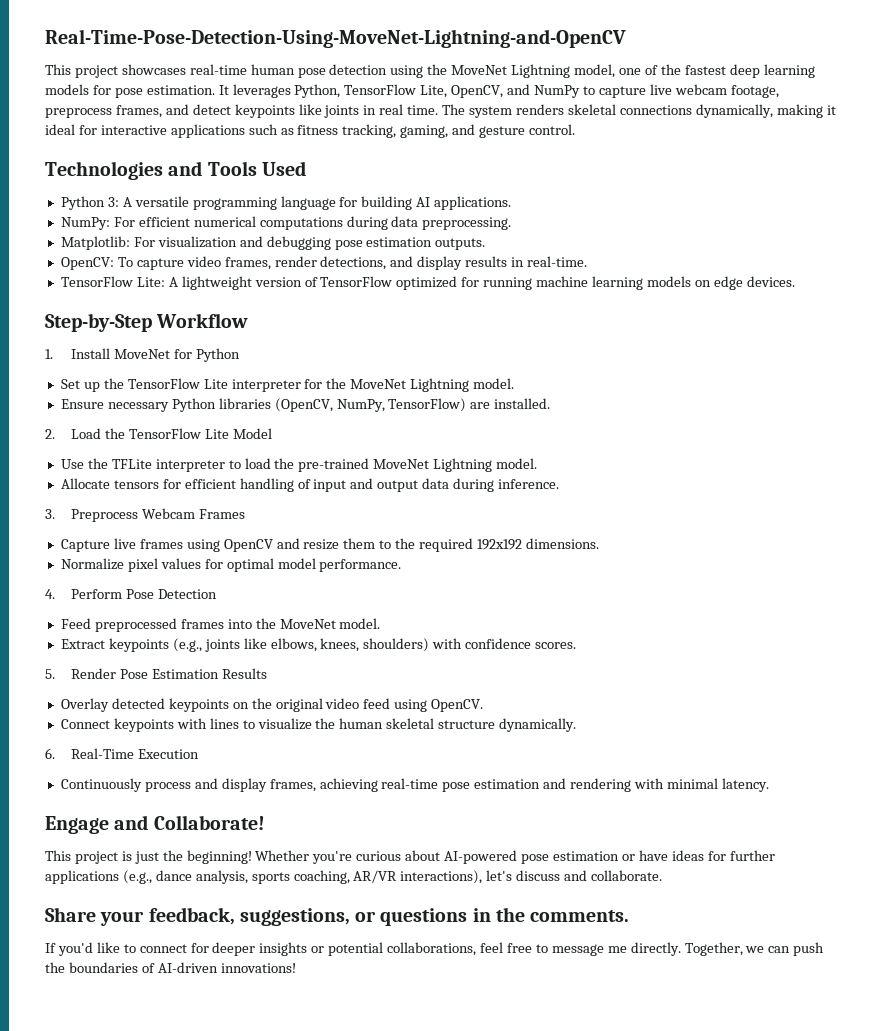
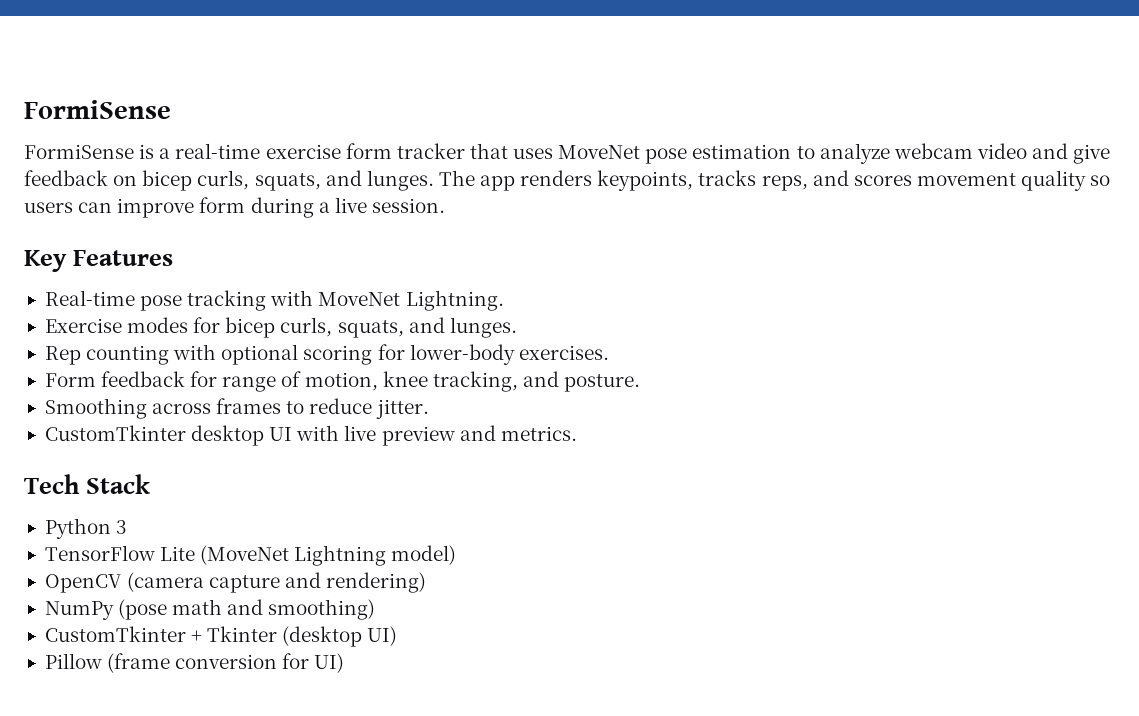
[45,29,626,48] [45,64,815,78] [45,84,779,98] [45,104,836,118] [45,124,576,138] [45,161,306,180] [60,196,512,210] [60,216,512,230] [60,236,486,250] [60,256,588,270] [60,276,795,290] [45,313,249,332] [45,348,241,362] [60,378,515,392] [60,398,551,412] [45,428,272,439] [60,458,538,472] [60,478,560,492] [45,508,246,522] [60,538,599,552] [60,558,402,572] [45,589,218,599] [60,618,381,632] [60,638,577,652] [45,668,268,679] [60,698,484,712] [60,718,577,732] [45,748,200,759] [60,778,769,792] [45,815,265,834] [45,850,775,864] [45,870,663,884] [45,907,630,926] [45,942,825,956] [45,962,296,973] Real-Time-Pose-Detection-Using-MoveNet-Lightning-and-OpenCV // This project showcases real-time human pose detection using the MoveNet Lightning model, one of the fastest deep learning models for pose estimation. It leverages Python, TensorFlow Lite, OpenCV, and NumPy to capture live webcam footage, preprocess frames, and detect keypoints like joints in real time. The system renders skeletal connections dynamically, making it ideal for interactive applications such as fitness tracking, gaming, and gesture control. // Technologies and Tools Used // Python 3: A versatile programming language for building AI applications. // NumPy: For efficient numerical computations during data preprocessing. // Matplotlib: For visualization and debugging pose estimation outputs. // OpenCV: To capture video frames, render detections, and display results in real-time. // TensorFlow Lite: A lightweight version of TensorFlow optimized for running machine learning models on edge devices. // Step-by-Step Workflow // 1. Install MoveNet for Python // Set up the TensorFlow Lite interpreter for the MoveNet Lightning model. // Ensure necessary Python libraries (OpenCV, NumPy, TensorFlow) are installed. // 2. Load the TensorFlow Lite Model // Use the TFLite interpreter to load the pre-trained MoveNet Lightning model. // Allocate tensors for efficient handling of input and output data during inference. // 3. Preprocess Webcam Frames // Capture live frames using OpenCV and resize them to the required 192x192 dimensions. // Normalize pixel values for optimal model performance. // 4. Perform Pose Detection // Feed preprocessed frames into the MoveNet model. // Extract keypoints (e.g., joints like elbows, knees, shoulders) with confidence scores. // 5. Render Pose Estimation Results // Overlay detected keypoints on the original video feed using OpenCV. // Connect keypoints with lines to visualize the human skeletal structure dynamically. // 6. Real-Time Execution // Continuously process and display frames, achieving real-time pose estimation and rendering with minimal latency. // Engage and Collaborate! // This project is just the beginning! Whether you're curious about AI-powered pose estimation or have ideas for further applications (e.g., dance analysis, sports coaching, AR/VR interactions), let's discuss and collaborate. // Share your feedback, suggestions, or questions in the comments. // If you'd like to connect for deeper insights or potential collaborations, feel free to message me directly. Together, we can push the boundaries of AI-driven innovations! -> [24,100,171,119] [24,143,1111,164] [24,170,1111,191] [24,197,445,218] [24,250,174,272] [44,290,504,311] [44,317,517,338] [44,344,609,365] [44,371,641,392] [44,398,429,419] [44,425,577,446] [24,474,151,494] [44,518,128,539] [44,545,457,566] [44,572,427,593] [44,599,376,620] [44,626,398,647] [44,653,345,673] FormiSense // FormiSense is a real-time exercise form tracker that uses MoveNet pose estimation to analyze webcam video and give feedback on bicep curls, squats, and lunges. The app renders keypoints, tracks reps, and scores movement quality so users can improve form during a live session. // Key Features // Real-time pose tracking with MoveNet Lightning. // Exercise modes for bicep curls, squats, and lunges. // Rep counting with optional scoring for lower-body exercises. // Form feedback for range of motion, knee tracking, and posture. // Smoothing across frames to reduce jitter. // CustomTkinter desktop UI with live preview and metrics. // Tech Stack // Python 3 // TensorFlow Lite (MoveNet Lightning model) // OpenCV (camera capture and rendering) // NumPy (pose math and smoothing) // CustomTkinter + Tkinter (desktop UI) // Pillow (frame conversion for UI)

